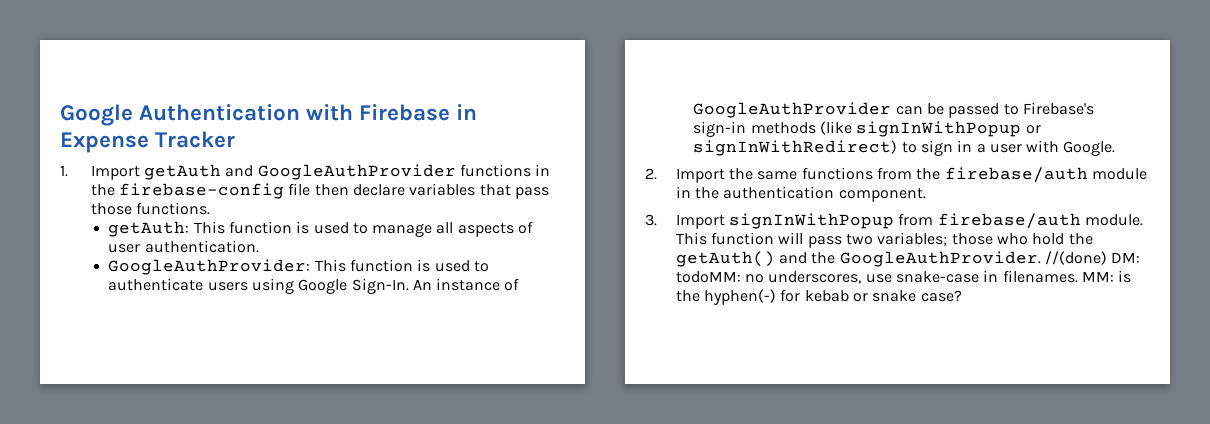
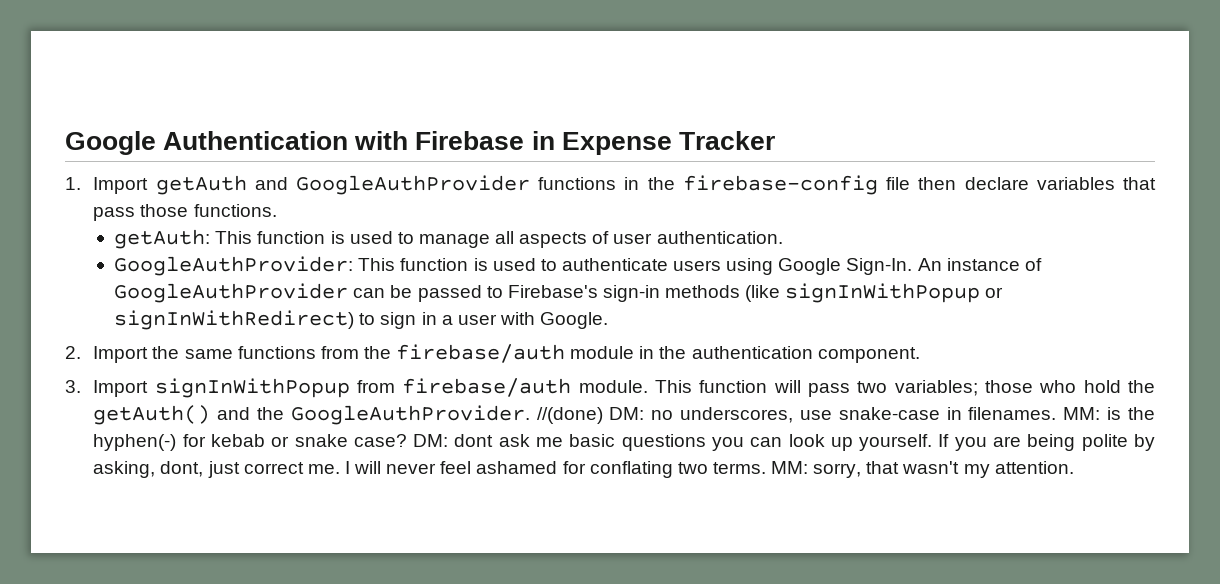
[675,271,741,283] todoMM: -> (645, 413) none
(962, 296) none -> [413,434,1155,451] [93,461,1074,478] DM: dont ask me basic questions you can look up yourself. If you are being polite by asking, dont, just correct me. I will never feel ashamed for conflating two terms. MM: sorry, that wasn't my attention.

